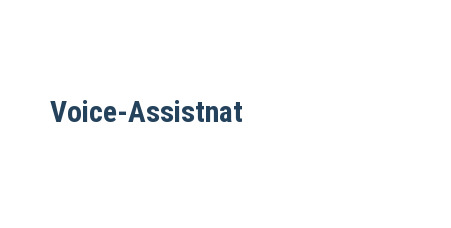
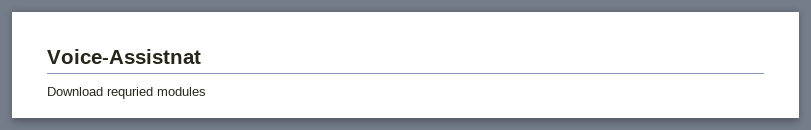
(243, 111) none -> [47,87,206,99] // Download requried modules

